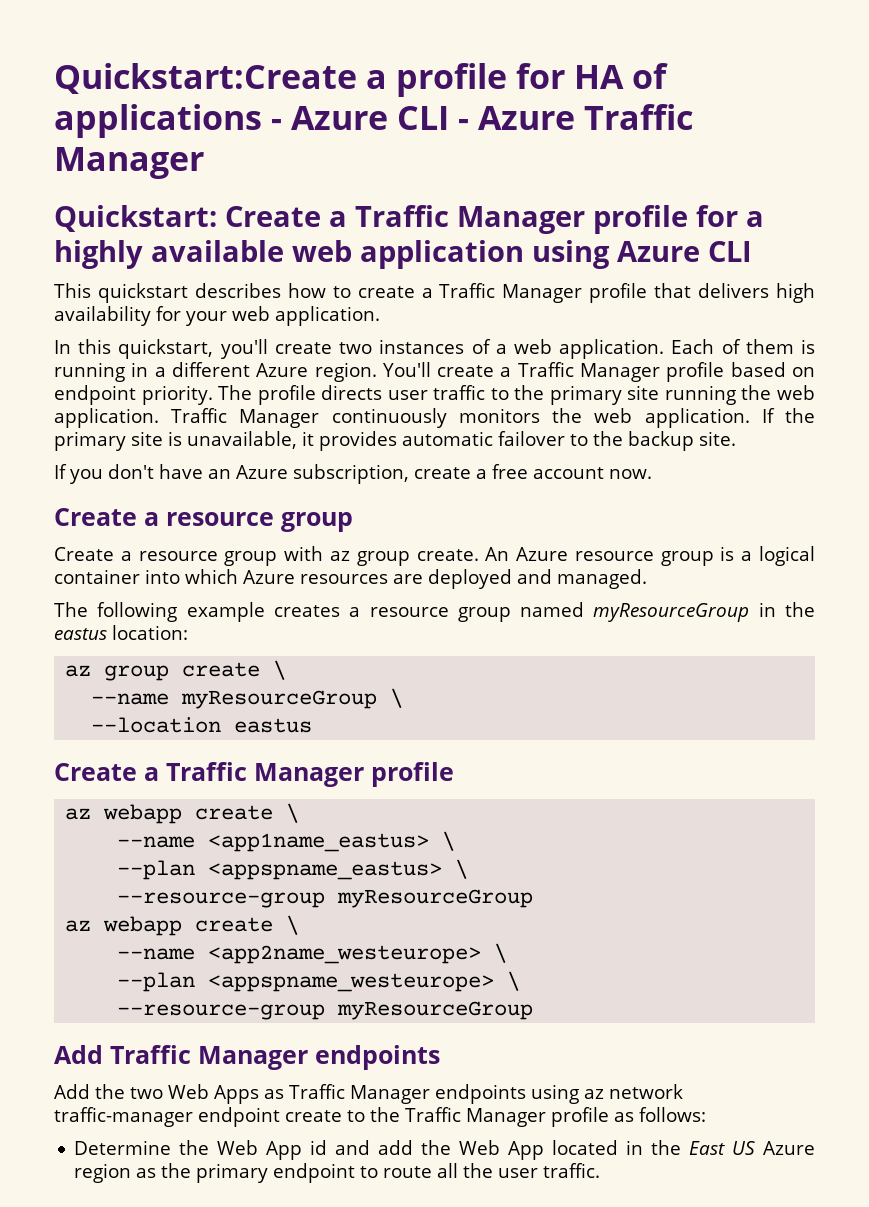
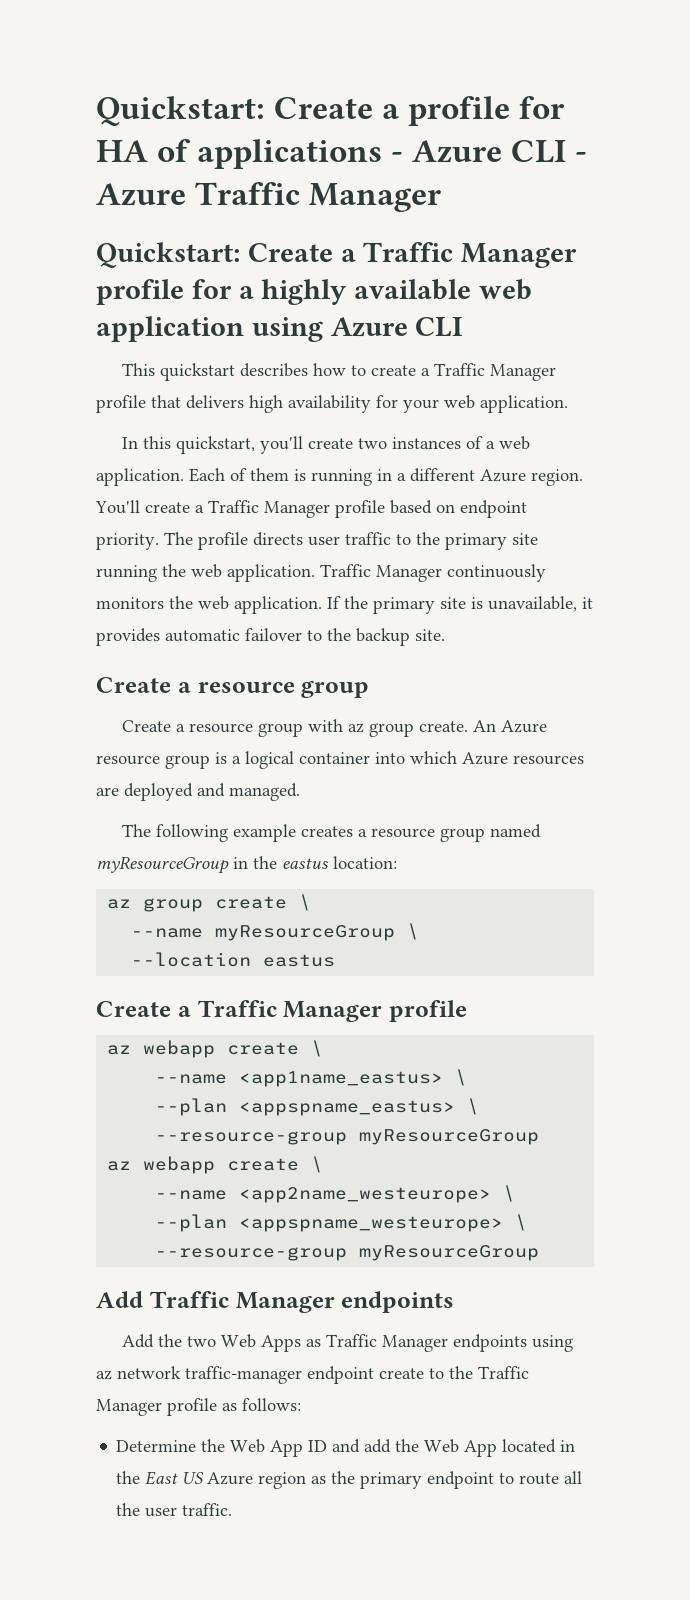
[54,63,357,94] Quickstart:Create -> [96,96,374,126] Quickstart: Create
[54,464,652,484] // If you don't have an Azure subscription, create a free account now. -> (445, 635) none
[310,1140,328,1155] id -> [308,1440,328,1452] ID

